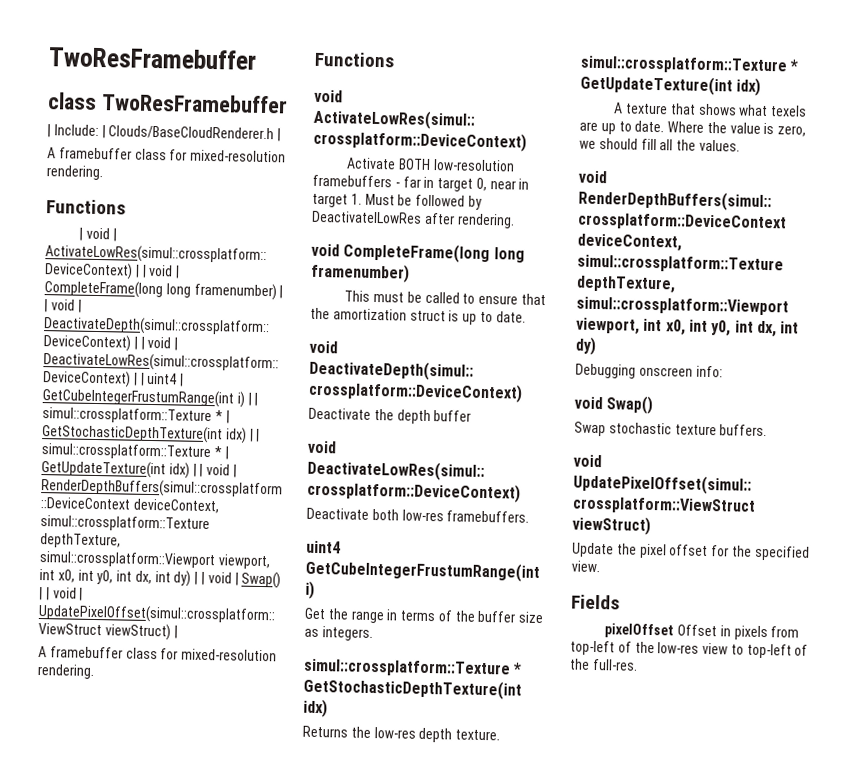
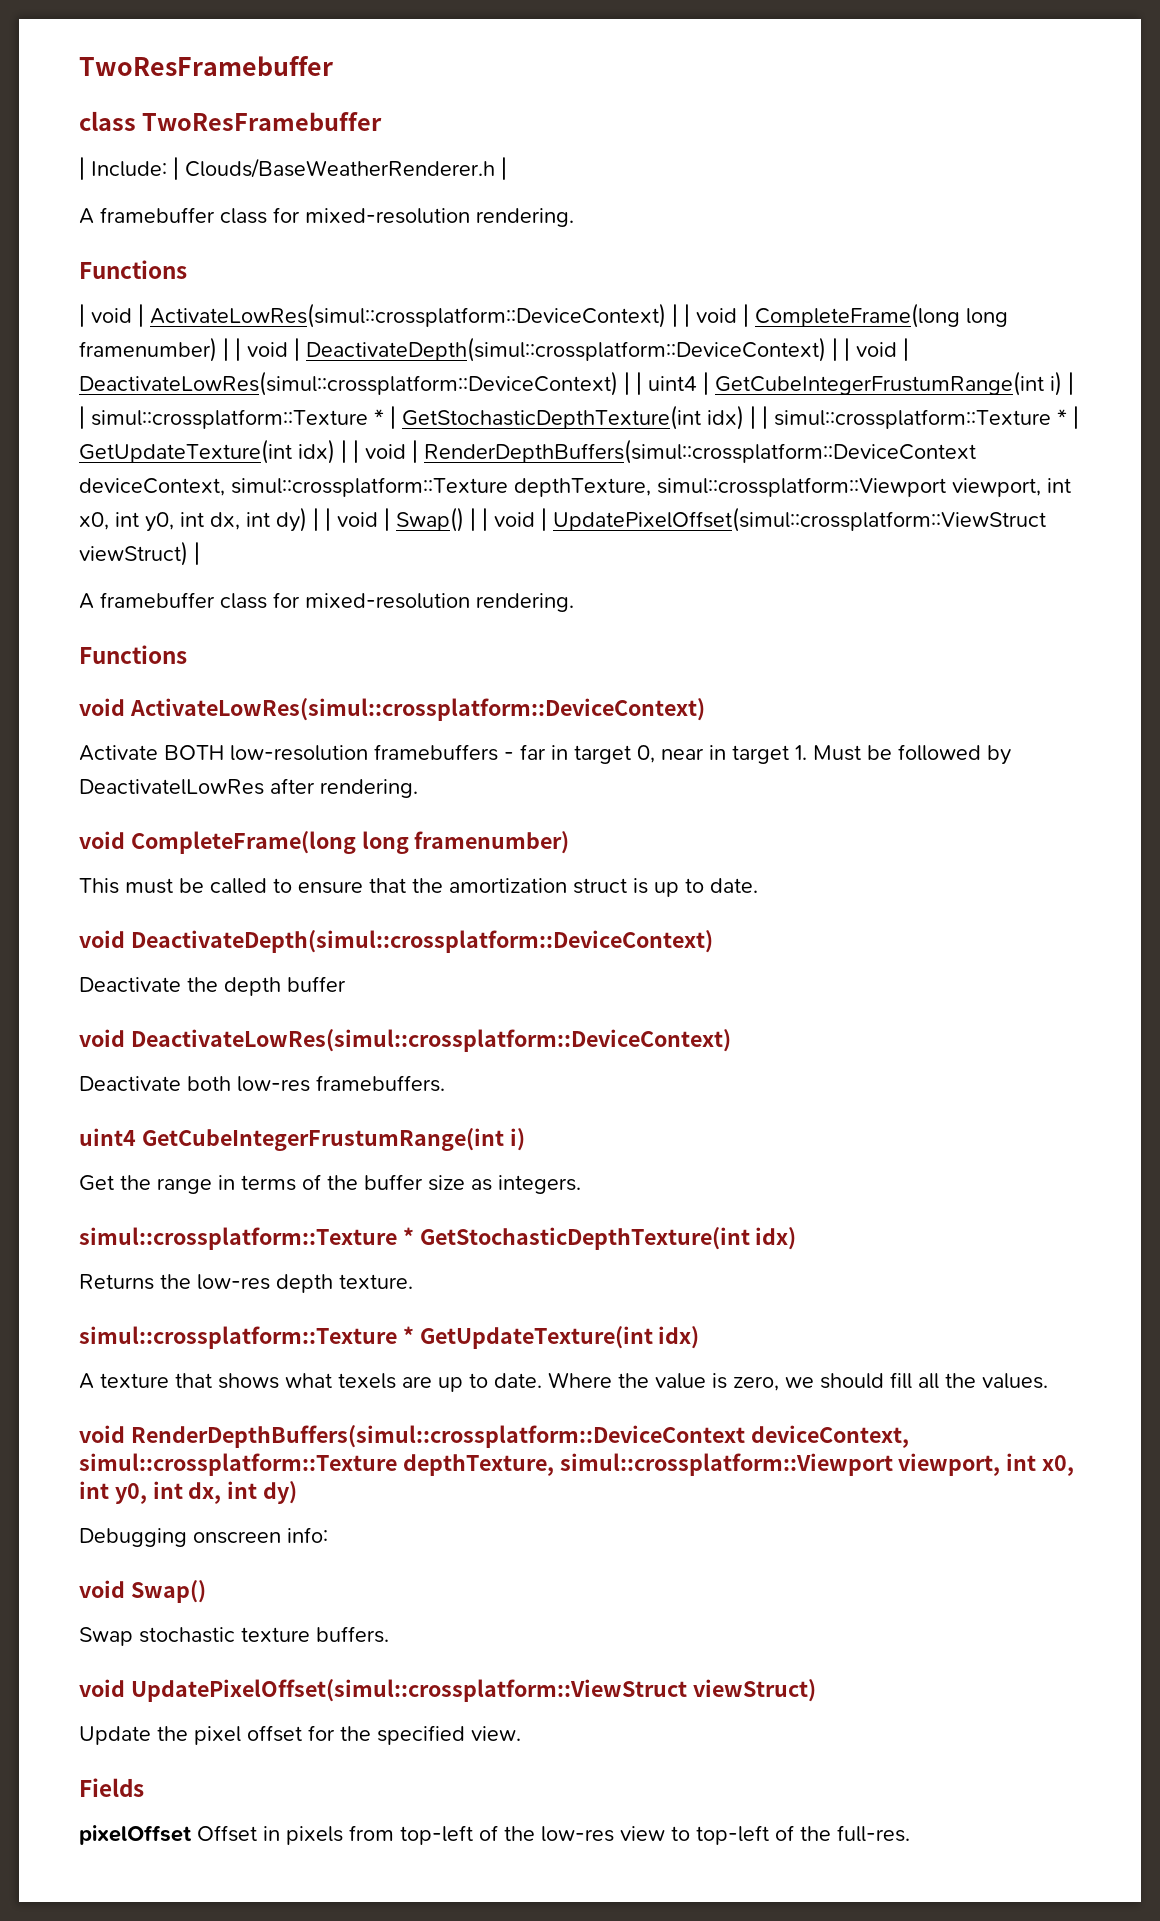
[108,125,275,141] Clouds/BaseCloudRenderer.h -> [185,158,495,178] Clouds/BaseWeatherRenderer.h

